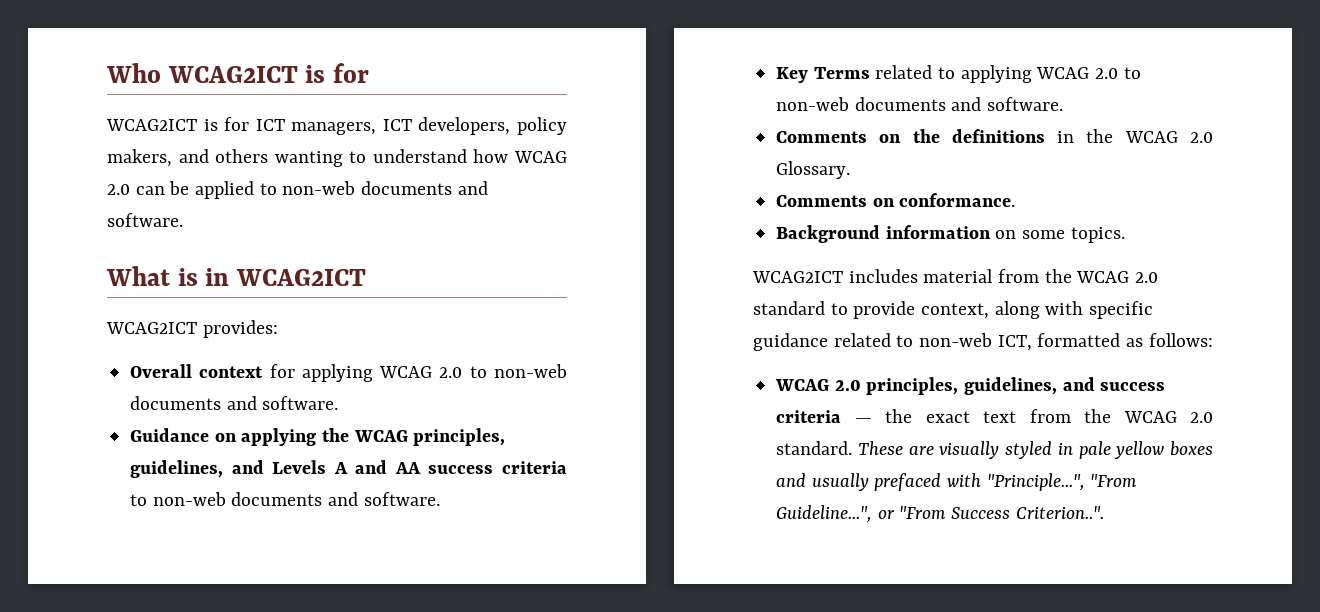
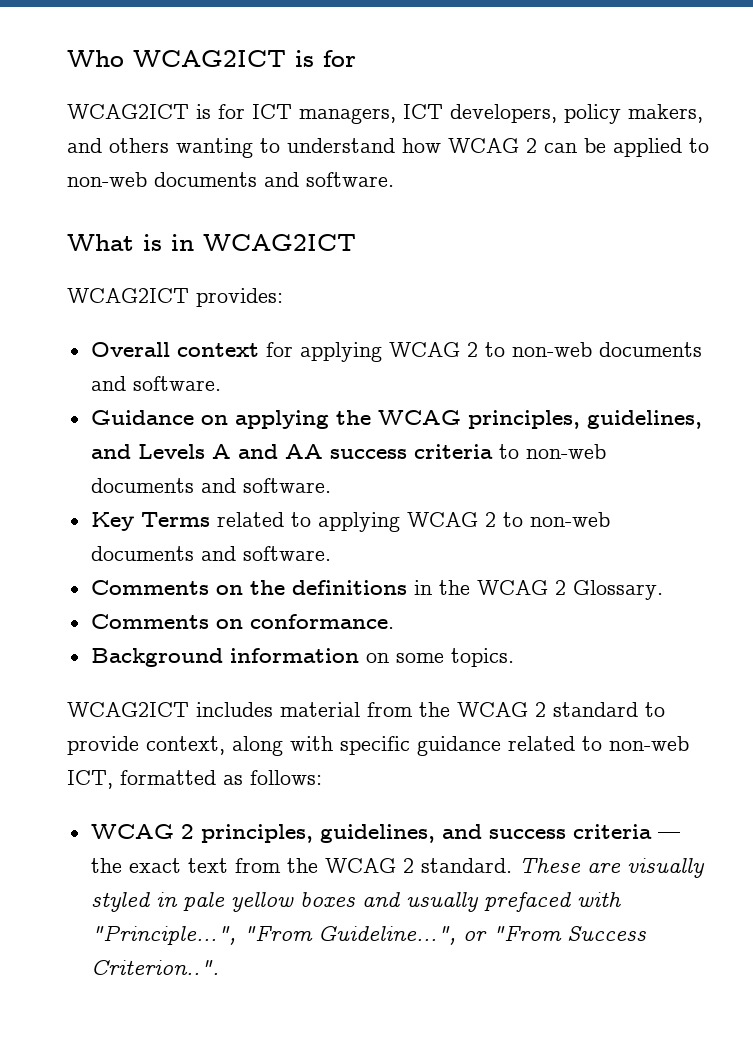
[107,184,130,195] 2.0 -> [526,138,537,153] 2
[439,367,463,378] 2.0 -> [466,342,478,357] 2
[1095,68,1119,79] 2.0 -> [484,512,496,527] 2
[1190,132,1213,143] 2.0 -> [554,580,566,595] 2
[1135,272,1159,283] 2.0 -> [535,702,546,717] 2
[834,380,861,391] 2.0 -> [180,824,194,839] 2
[1190,412,1213,423] 2.0 -> [402,858,414,873] 2

